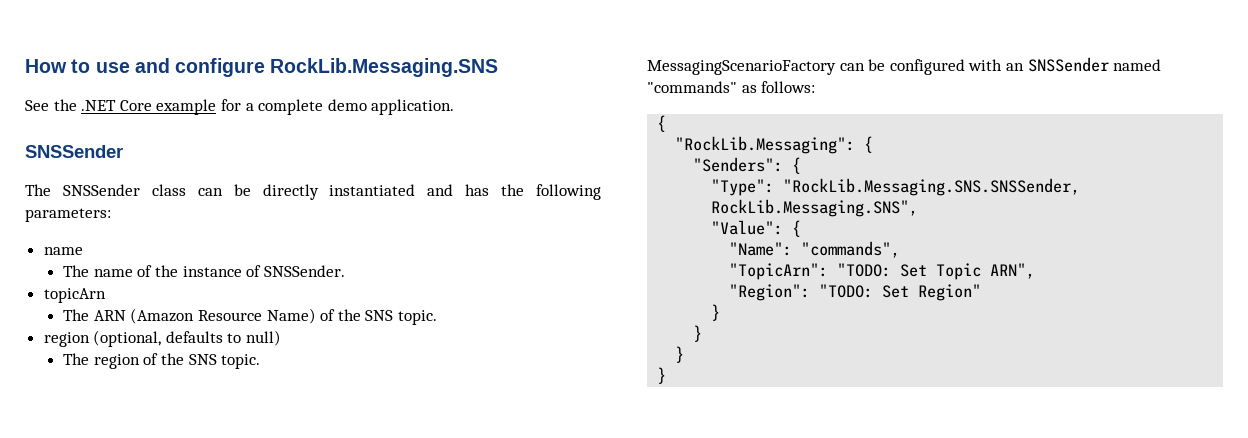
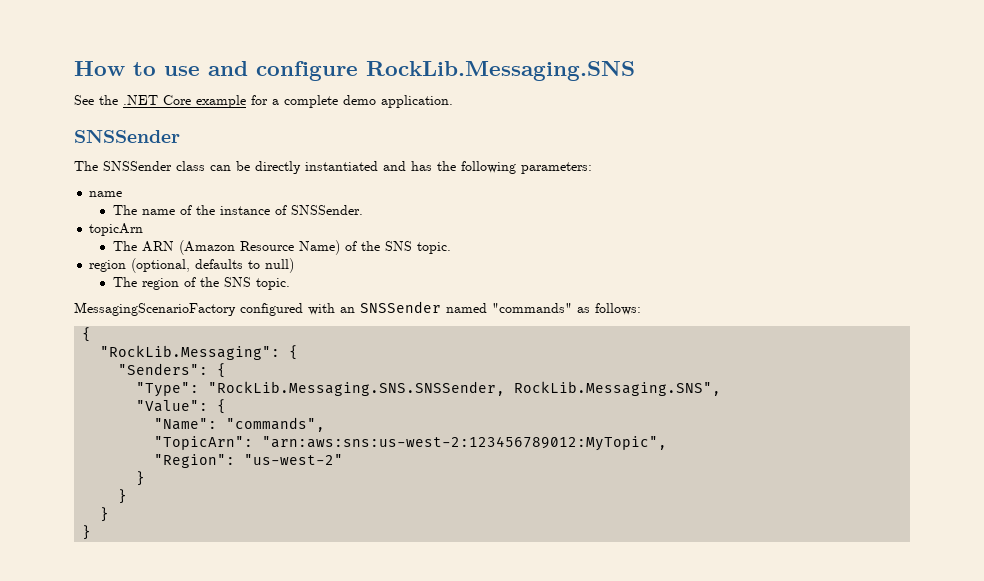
[839,59,886,71] can be -> (236, 309) none
[837,263,1036,280] [729,284,982,301] "TODO: Set Topic ARN", // "Region": "TODO: Set Region" -> [262,436,668,451] [154,454,344,468] "arn:aws:sns:us-west-2:123456789012:MyTopic", // "Region": "us-west-2"

